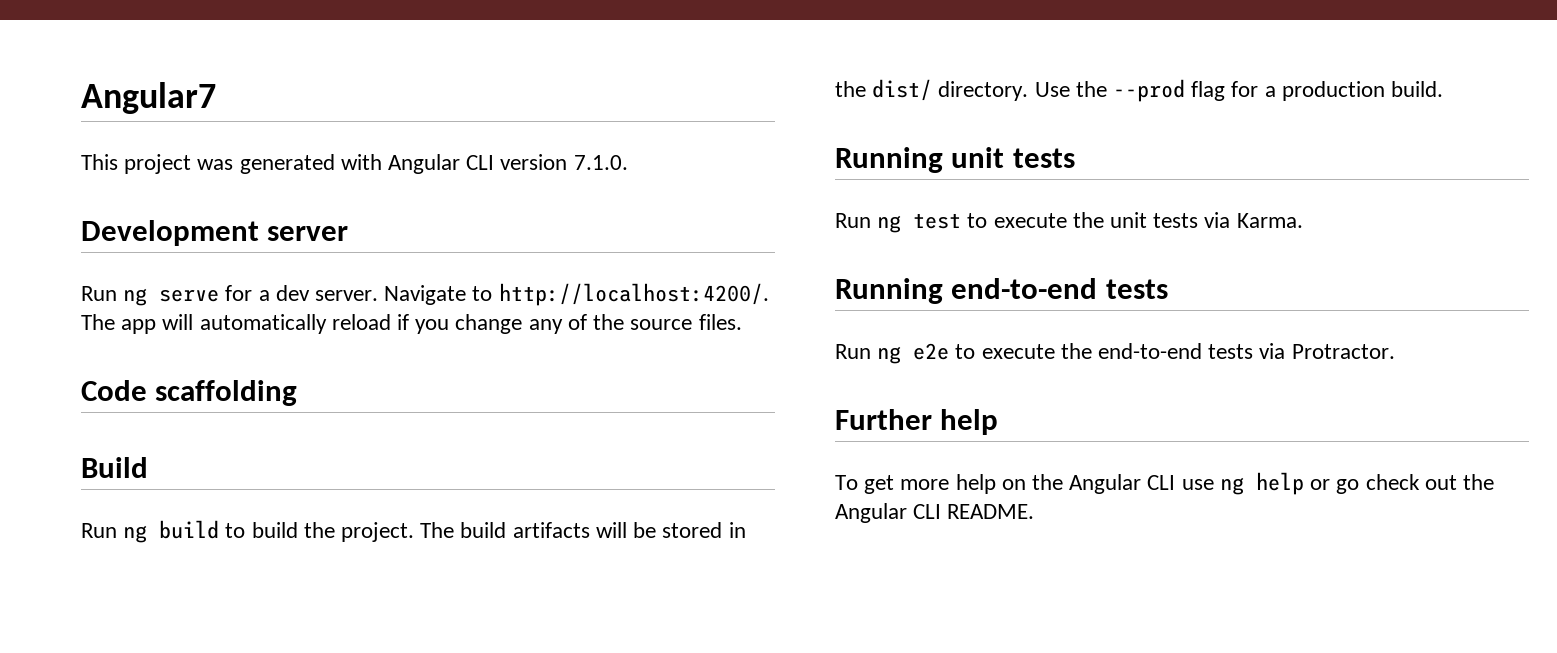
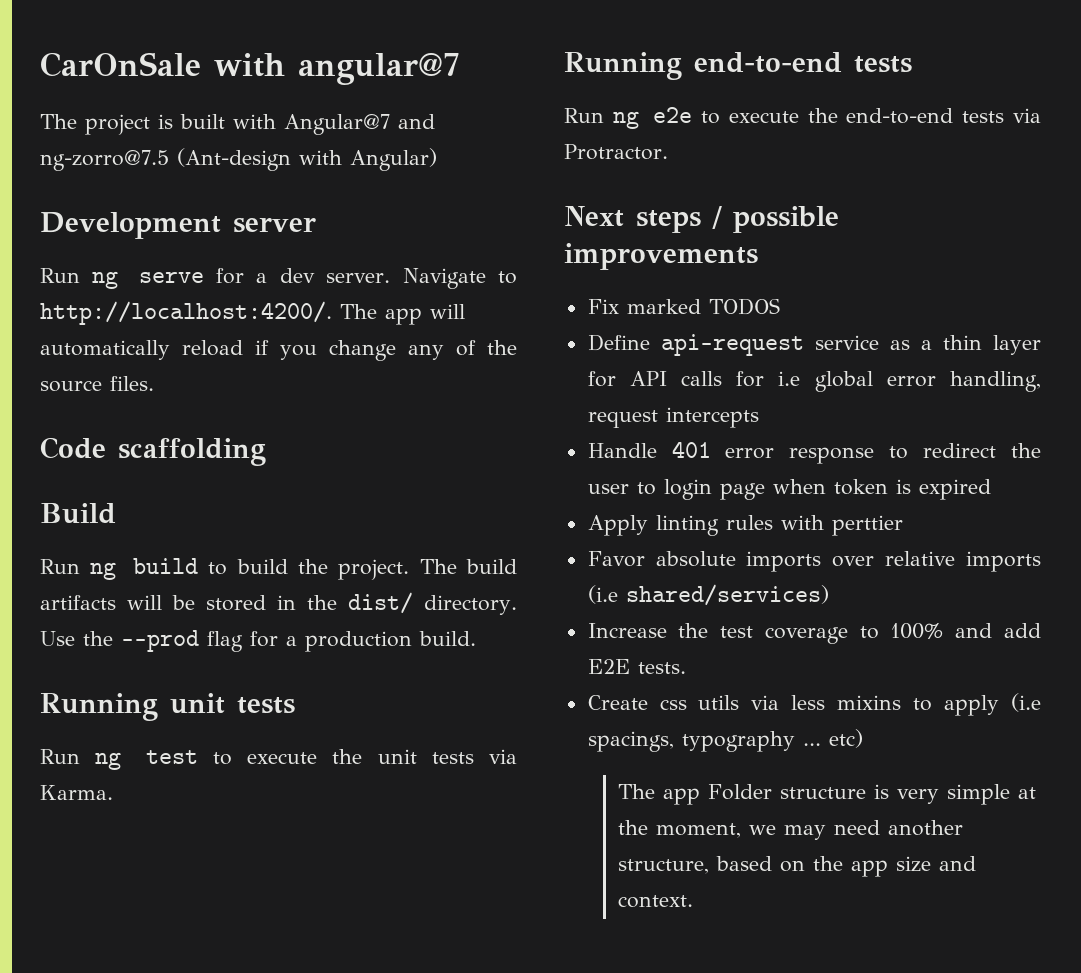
[81,82,216,114] [81,154,628,174] Angular7 // This project was generated with Angular CLI version 7.1.0. -> [40,52,459,85] [40,114,435,135] [40,148,437,171] CarOnSale with angular@7 // The project is built with Angular@7 and ng-zorro@7.5 (Ant-design with Angular)
[835,409,999,435] [835,472,1494,495] [835,503,1035,523] Further help // To get more help on the Angular CLI use ng help or go check out the Angular CLI README. -> [564,206,839,233] [564,243,758,270] [587,298,780,315] [587,334,1041,356] [587,371,1041,392] [587,407,759,428] [587,441,1041,464] [587,479,991,500] [587,515,903,536] [587,551,1041,572] [587,584,829,606] [587,623,1041,644] [587,659,686,674] [587,693,1041,716] [587,729,863,752] [617,784,1036,805] [617,820,963,840] [617,856,976,877] [617,895,693,908] Next steps / possible improvements // Fix marked TODOS // Define api-request service as a thin layer for API calls for i.e global error handling, request intercepts // Handle 401 error response to redirect the user to login page when token is expired // Apply linting rules with perttier // Favor absolute imports over relative imports (i.e shared/services) // Increase the test coverage to 100% and add E2E tests. // Create css utils via less mixins to apply (i.e spacings, typography ... etc) // The app Folder structure is very simple at the moment, we may need another structure, based on the app size and context.

